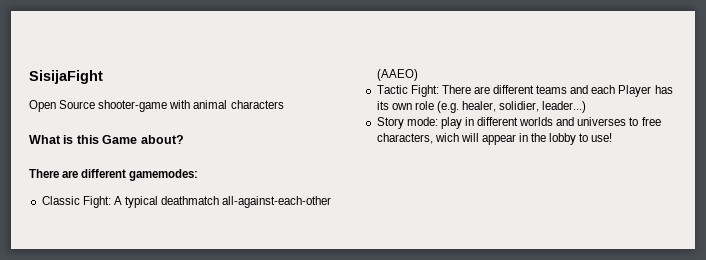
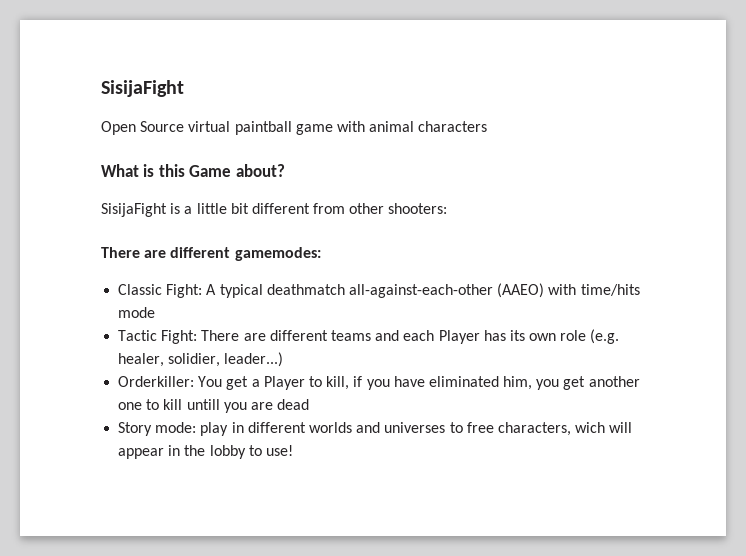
[98,100,168,112] shooter-game -> [188,121,333,135] virtual paintball game
(184, 139) none -> [101,203,448,217] // SisijaFight is a little bit different from other shooters:
(418, 75) none -> [548,284,640,296] [118,307,156,318] with time/hits mode
(587, 107) none -> [118,376,640,390] [118,399,310,413] // Orderkiller: You get a Player to kill, if you have eliminated him, you get another one to kill untill you are dead

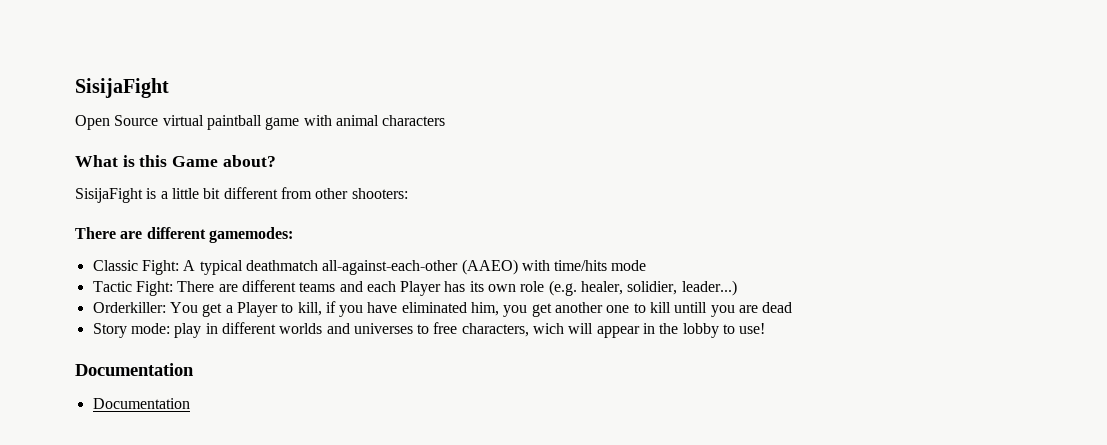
(293, 450) none -> [75,363,194,376] [92,398,190,409] // Documentation // Documentation

